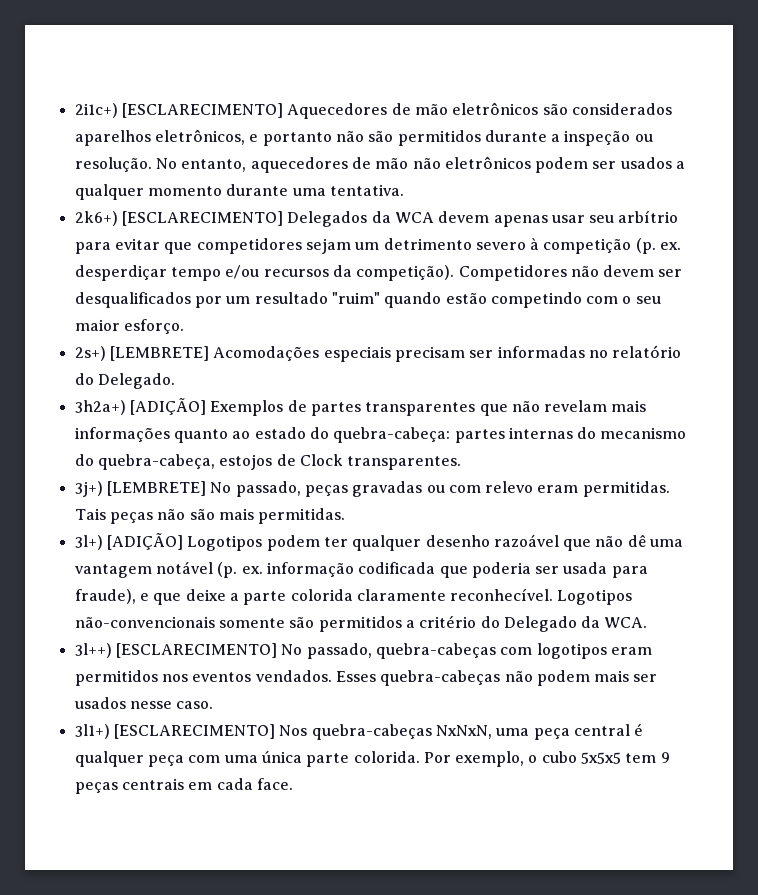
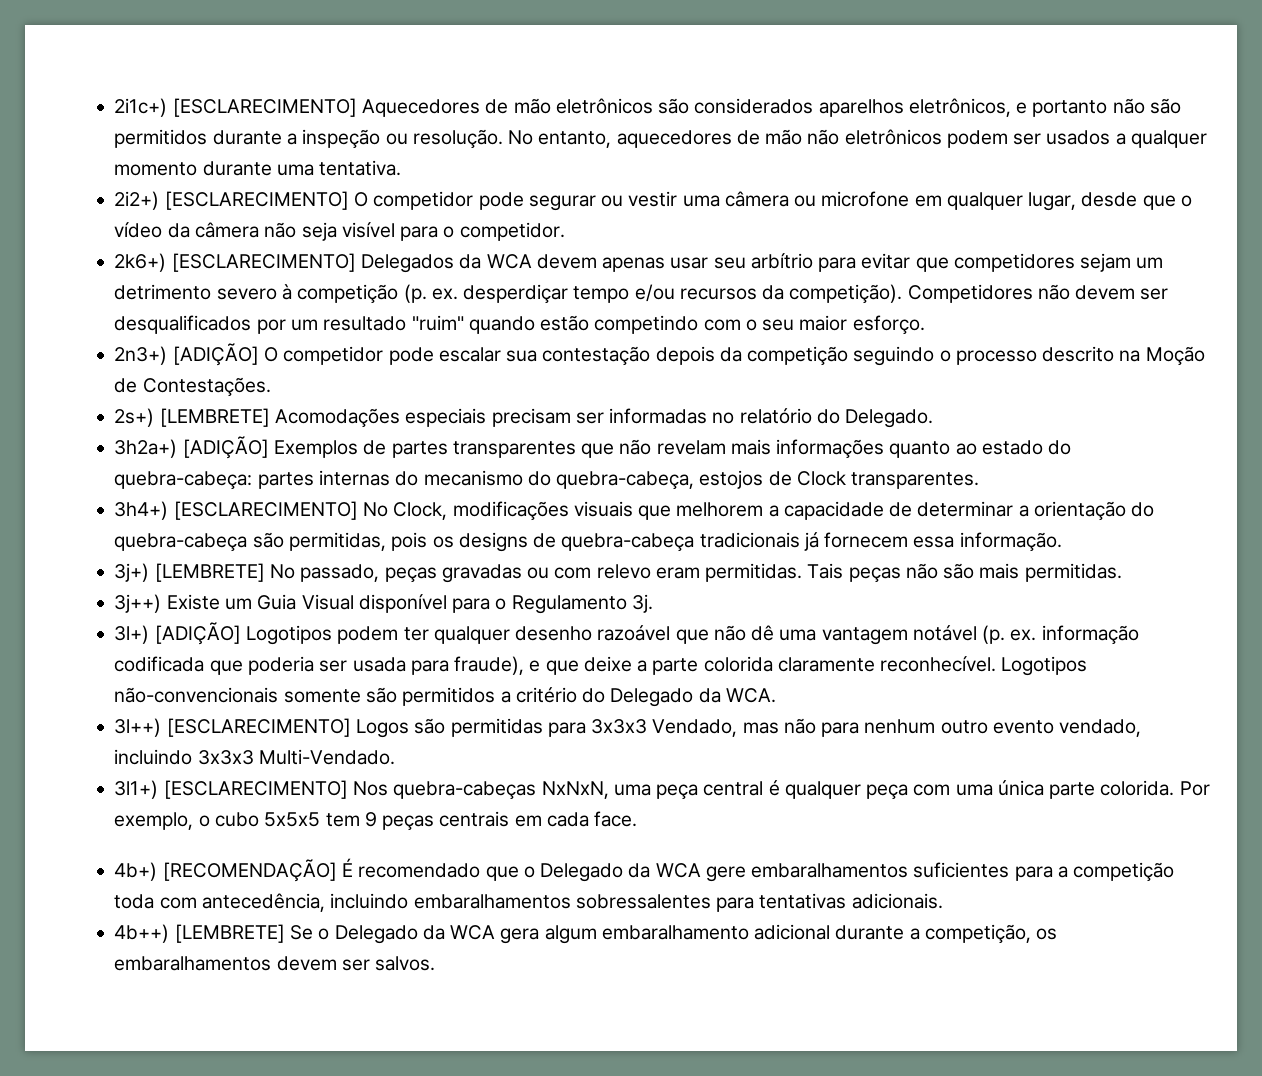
(404, 190) none -> [114,191,1192,211] [114,222,565,241] // 2i2+) [ESCLARECIMENTO] O competidor pode segurar ou vestir uma câmera ou microfone em qualquer lugar, desde que o vídeo da câmera não seja visível para o competidor.
(184, 326) none -> [114,343,1205,366] [114,377,271,397] // 2n3+) [ADIÇÃO] O competidor pode escalar sua contestação depois da competição seguindo o processo descrito na Moção de Contestações.
(462, 463) none -> [114,501,1155,521] [114,532,1062,552] // 3h4+) [ESCLARECIMENTO] No Clock, modificações visuais que melhorem a capacidade de determinar a orientação do quebra-cabeça são permitidas, pois os designs de quebra-cabeça tradicionais já fornecem essa informação.
(346, 516) none -> [114,594,653,614] // 3j++) Existe um Guia Visual disponível para o Regulamento 3j.
[281,643,652,659] [74,670,658,686] [74,697,214,709] No passado, quebra-cabeças com logotipos eram permitidos nos eventos vendados. Esses quebra-cabeças não podem mais ser usados nesse caso. -> [355,718,1142,738] [114,749,395,765] Logos são permitidas para 3x3x3 Vendado, mas não para nenhum outro evento vendado, incluindo 3x3x3 Multi-Vendado.
(293, 784) none -> [114,858,1175,882] [114,893,943,912] [114,924,1058,944] [114,956,436,971] // 4b+) [RECOMENDAÇÃO] É recomendado que o Delegado da WCA gere embaralhamentos suficientes para a competição toda com antecedência, incluindo embaralhamentos sobressalentes para tentativas adicionais. // 4b++) [LEMBRETE] Se o Delegado da WCA gera algum embaralhamento adicional durante a competição, os embaralhamentos devem ser salvos.

